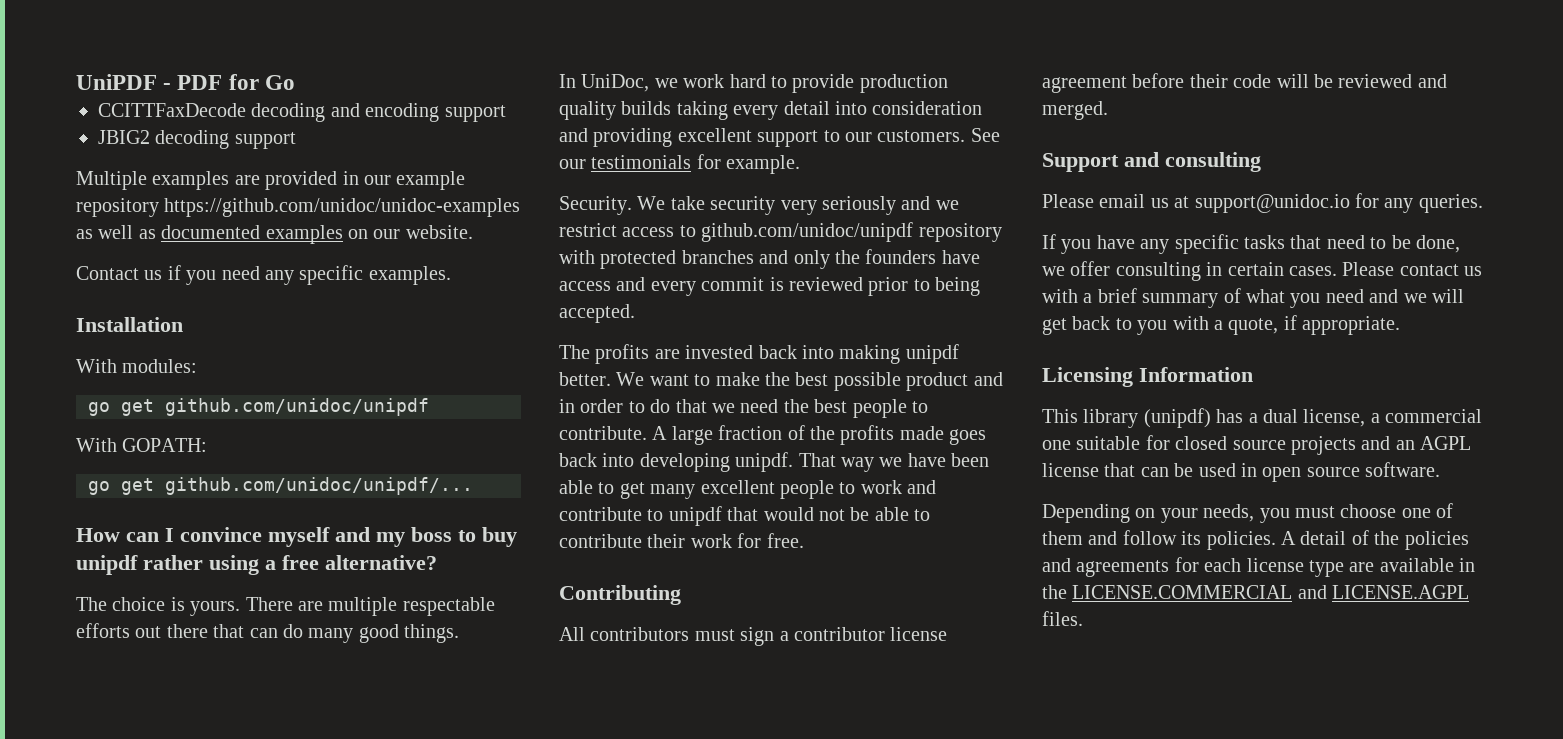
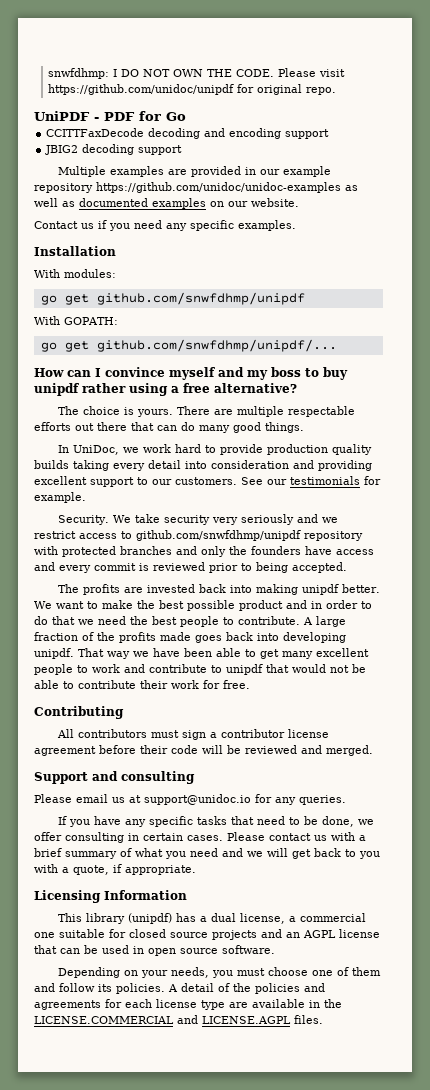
(76, 82) none -> [48,68,346,79] [48,84,337,95] snwfdhmp: I DO NOT OWN THE CODE. Please visit https://github.com/unidoc/unipdf for original repo. //
[165,398,429,416] github.com/unidoc/unipdf -> [96,292,305,305] github.com/snwfdhmp/unipdf
[165,477,473,495] github.com/unidoc/unipdf/... -> [96,339,337,352] github.com/snwfdhmp/unipdf/...
[701,222,914,242] github.com/unidoc/unipdf -> [136,530,301,541] github.com/snwfdhmp/unipdf

